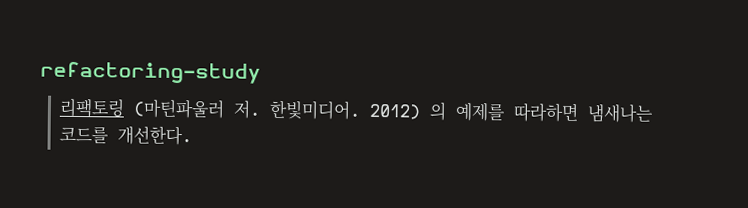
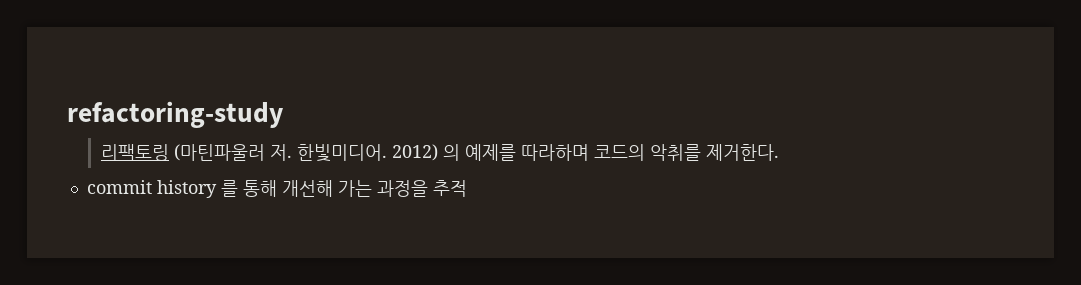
[513,102,655,123] [59,125,193,146] 따라하면 냄새나는 코드를 개선한다. -> [520,144,779,161] [86,180,467,198] 따라하며 코드의 악취를 제거한다. // commit history 를 통해 개선해 가는 과정을 추적

